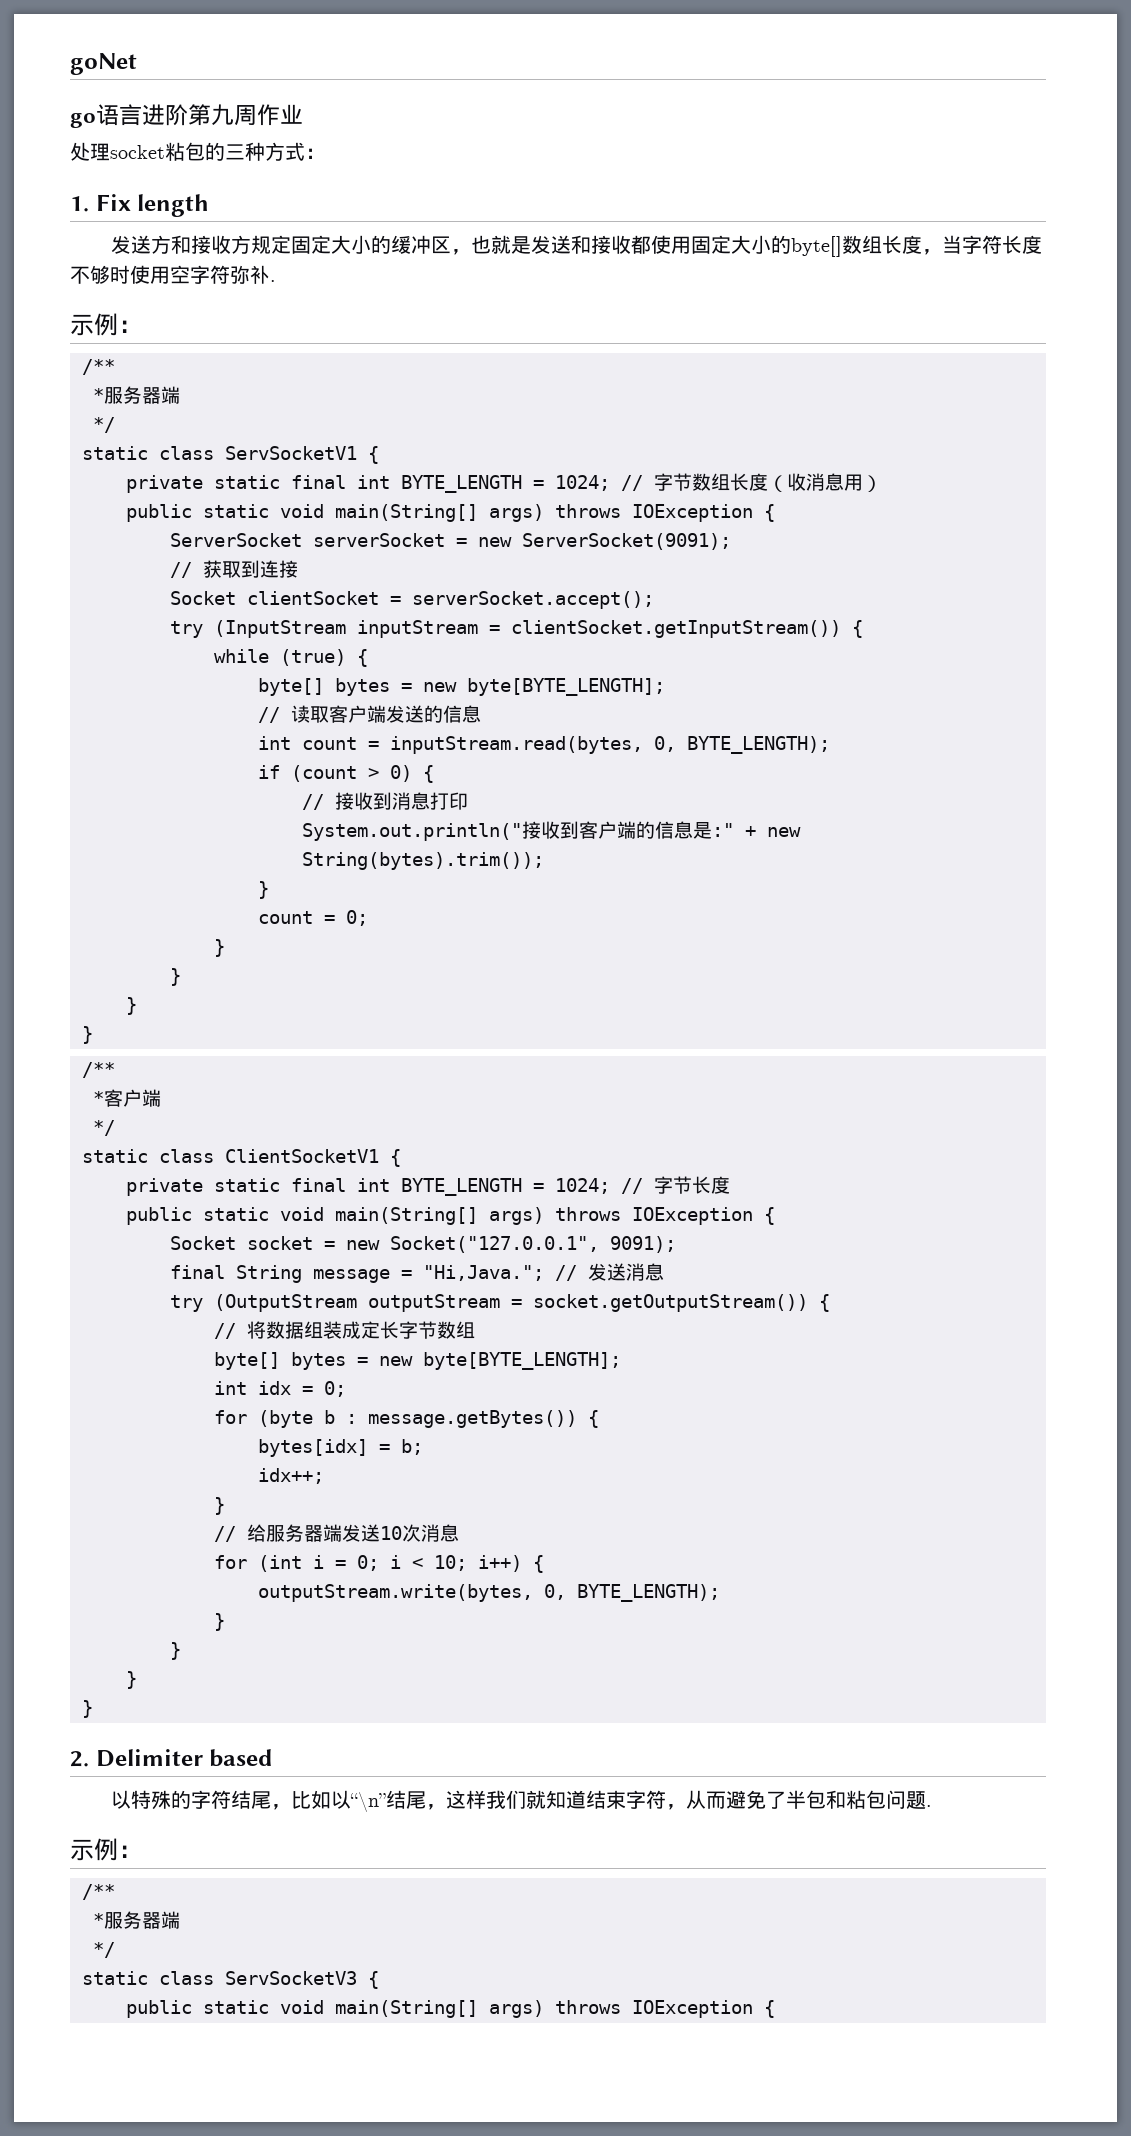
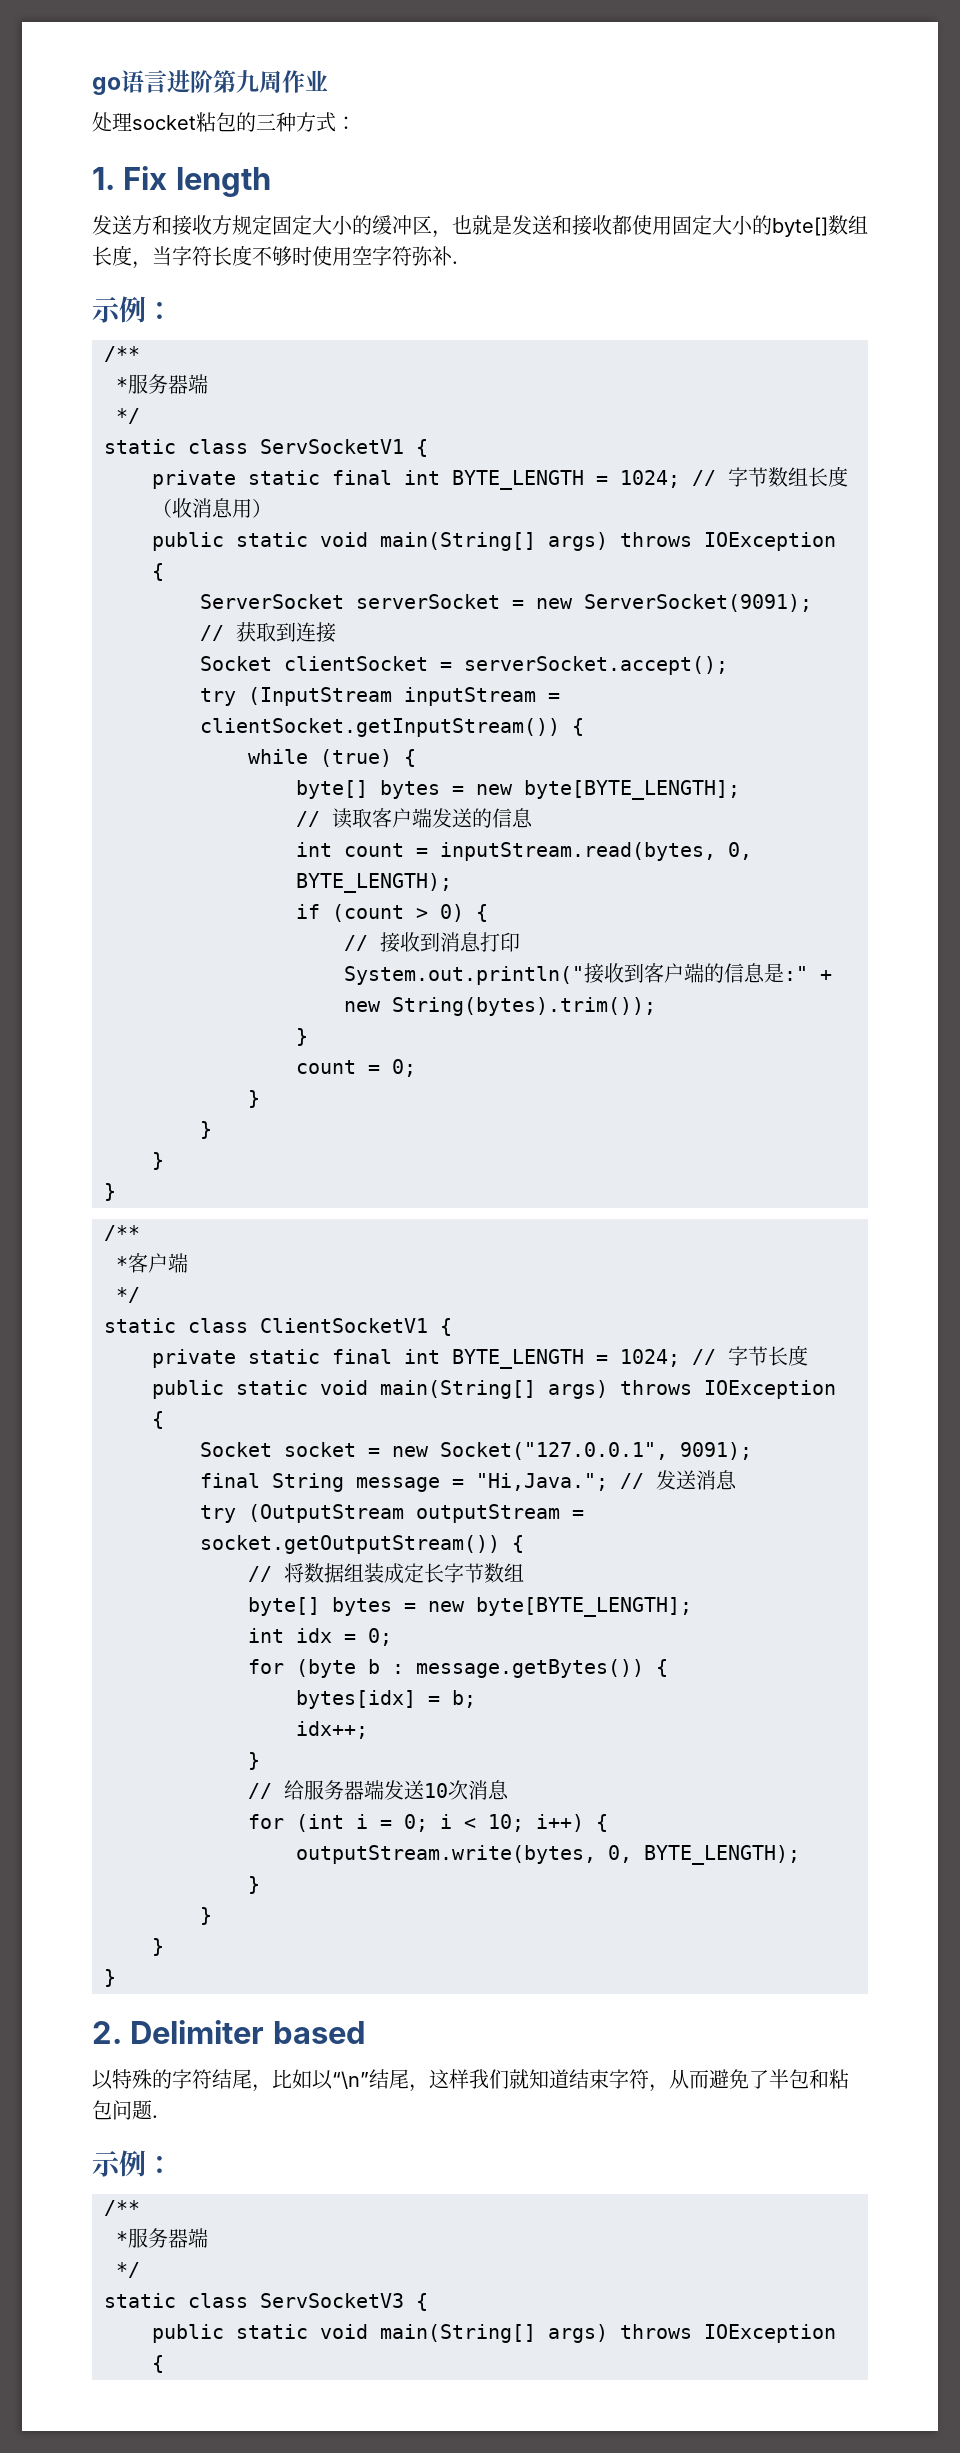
[70,53,137,75] goNet // -> (92, 86) none

